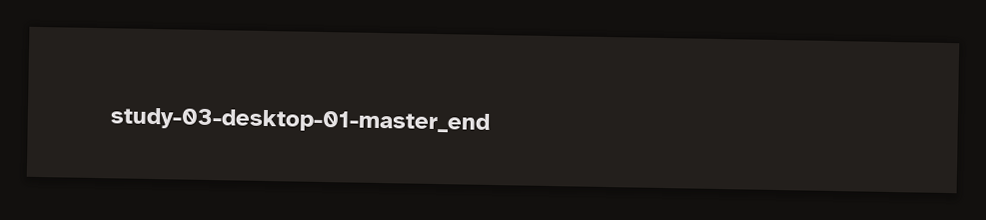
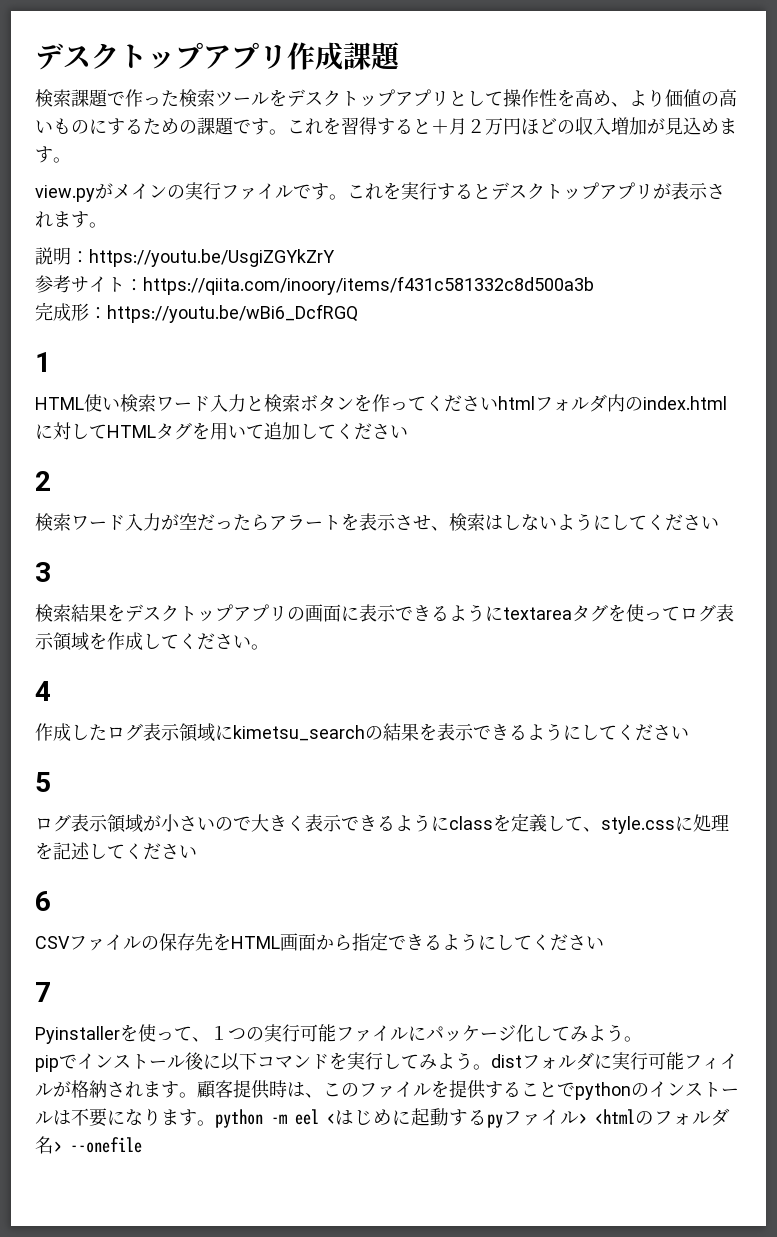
[110,107,490,134] study-03-desktop-01-master_end -> [35,42,402,70] [35,89,737,107] [35,117,737,135] [35,146,71,163] [35,182,725,202] [35,211,107,228] [35,247,335,267] [35,275,594,295] [35,302,358,323] [35,352,51,372] [35,394,727,412] [35,422,408,440] [35,471,51,491] [35,513,719,531] [35,562,51,582] [35,604,734,622] [35,632,269,651] [35,681,51,701] [35,723,689,742] [35,772,51,792] [35,813,729,834] [35,842,197,860] [35,891,51,911] [35,932,604,951] [35,982,51,1002] [35,1024,642,1044] [35,1052,738,1072] [35,1080,739,1100] [35,1108,730,1128] [35,1136,142,1154] デスクトップアプリ作成課題 // 検索課題で作った検索ツールをデスクトップアプリとして操作性を高め、より価値の高いものにするための課題です。これを習得すると＋月２万円ほどの収入増加が見込めます。 // view.pyがメインの実行ファイルです。これを実行するとデスクトップアプリが表示されます。 // 説明：https://youtu.be/UsgiZGYkZrY // 参考サイト：https://qiita.com/inoory/items/f431c581332c8d500a3b // 完成形：https://youtu.be/wBi6_DcfRGQ // 1 // HTML使い検索ワード入力と検索ボタンを作ってくださいhtmlフォルダ内のindex.htmlに対してHTMLタグを用いて追加してください // 2 // 検索ワード入力が空だったらアラートを表示させ、検索はしないようにしてください // 3 // 検索結果をデスクトップアプリの画面に表示できるようにtextareaタグを使ってログ表示領域を作成してください。 // 4 // 作成したログ表示領域にkimetsu_searchの結果を表示できるようにしてください // 5 // ログ表示領域が小さいので大きく表示できるようにclassを定義して、style.cssに処理を記述してください // 6 // CSVファイルの保存先をHTML画面から指定できるようにしてください // 7 // Pyinstallerを使って、１つの実行可能ファイルにパッケージ化してみよう。 // pipでインストール後に以下コマンドを実行してみよう。distフォルダに実行可能フィイルが格納されます。顧客提供時は、このファイルを提供することでpythonのインストールは不要になります。python -m eel <はじめに起動するpyファイル> <htmlのフォルダ名> --onefile

